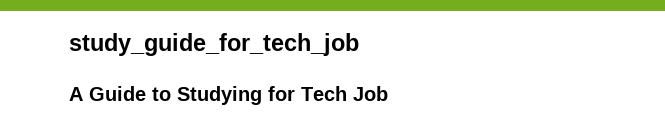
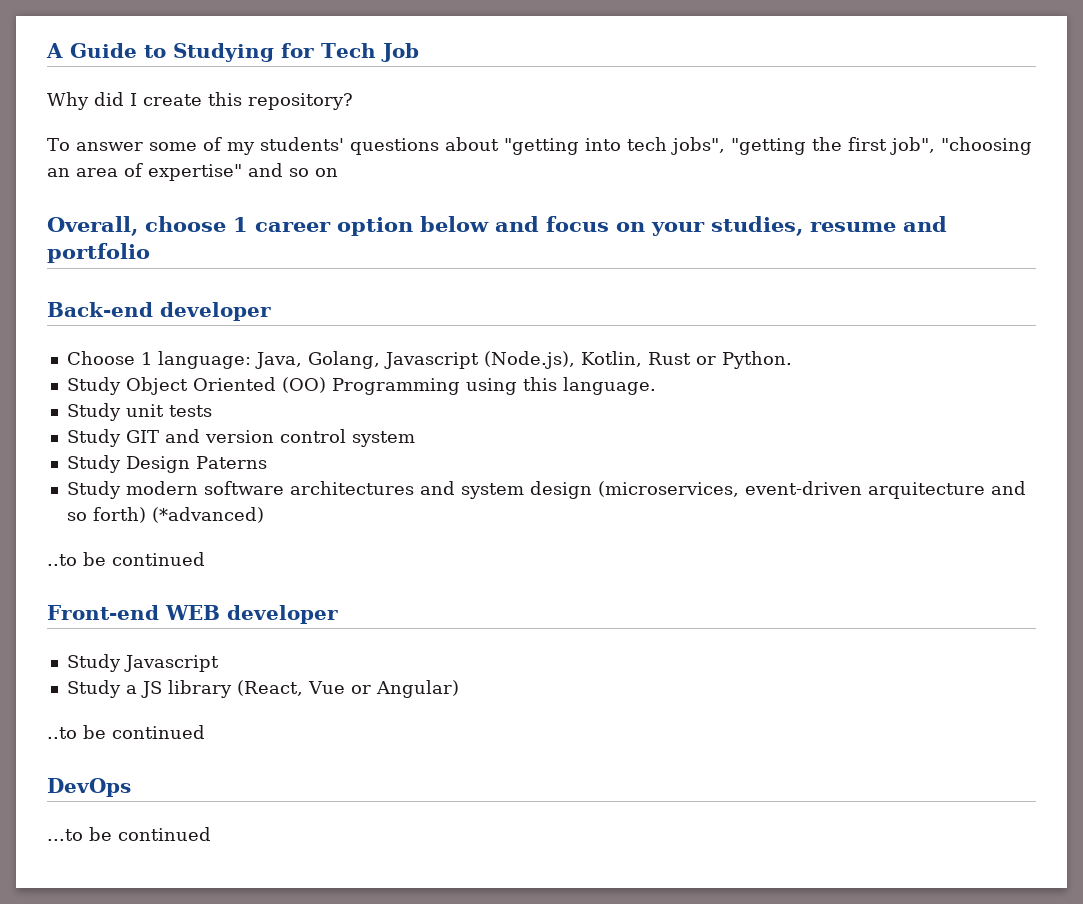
[69,33,359,56] study_guide_for_tech_job // -> (46, 50) none
(388, 93) none -> [47,92,353,110] [47,137,1032,155] [47,163,338,181] [47,216,947,236] [47,243,150,263] [47,302,271,321] [66,351,792,369] [66,377,656,395] [66,403,212,421] [66,429,415,447] [66,455,267,473] [66,481,1026,499] [66,507,264,523] [47,552,205,566] [47,605,338,624] [66,654,219,672] [66,680,459,698] [47,725,205,739] [47,778,131,797] [47,827,211,841] // Why did I create this repository? // To answer some of my students' questions about "getting into tech jobs", "getting the first job", "choosing an area of expertise" and so on // Overall, choose 1 career option below and focus on your studies, resume and portfolio // Back-end developer // Choose 1 language: Java, Golang, Javascript (Node.js), Kotlin, Rust or Python. // Study Object Oriented (OO) Programming using this language. // Study unit tests // Study GIT and version control system // Study Design Paterns // Study modern software architectures and system design (microservices, event-driven arquitecture and so forth) (*advanced) // ..to be continued // Front-end WEB developer // Study Javascript // Study a JS library (React, Vue or Angular) // ..to be continued // DevOps // ...to be continued

